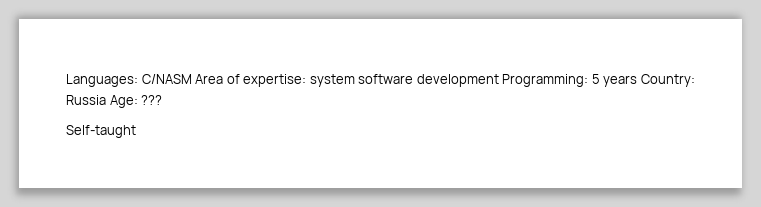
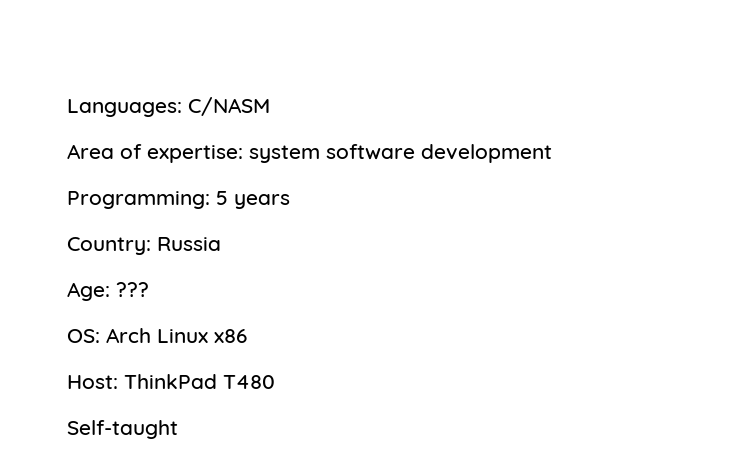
(192, 79) none -> (270, 106) //
(499, 80) none -> (552, 153) //
(638, 81) none -> (290, 201) //
(106, 100) none -> (221, 244) //
(163, 100) none -> [67,328,247,343] [67,374,275,389] // OS: Arch Linux x86 // Host: ThinkPad T480

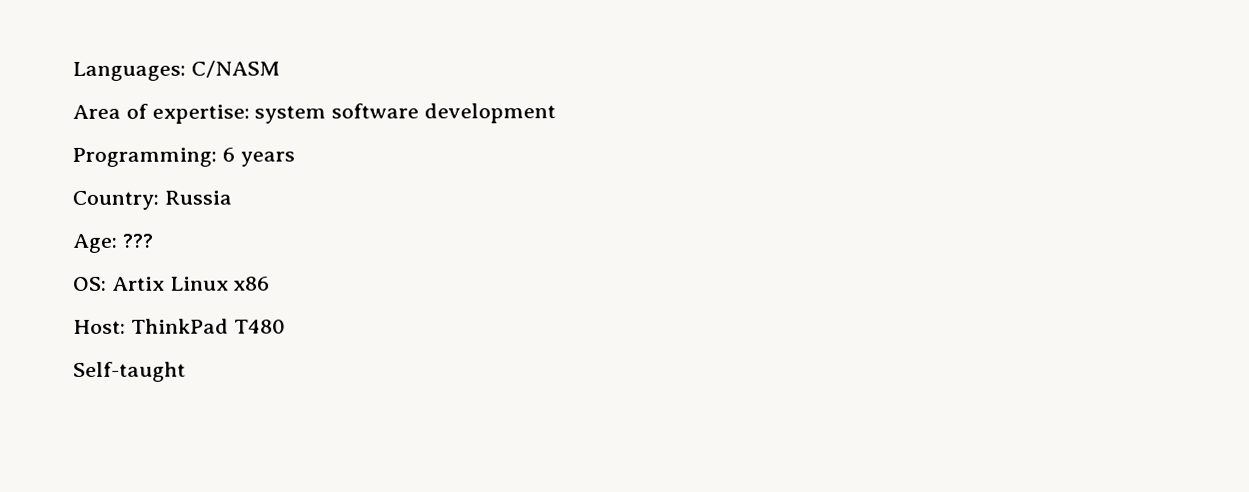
[216,191,228,205] 5 -> [221,147,235,162] 6
[106,328,151,343] Arch -> [111,276,165,291] Artix

